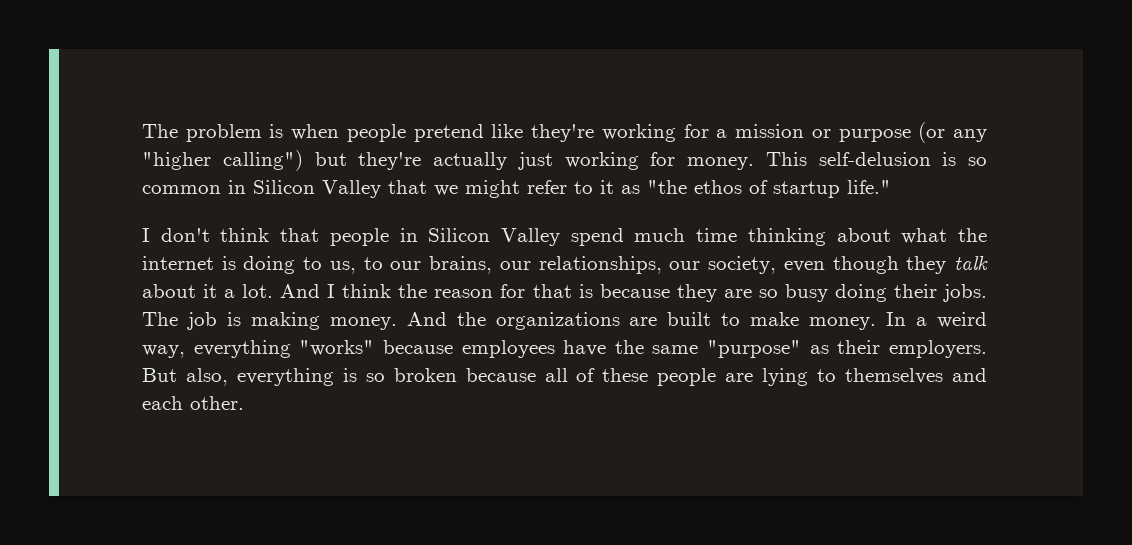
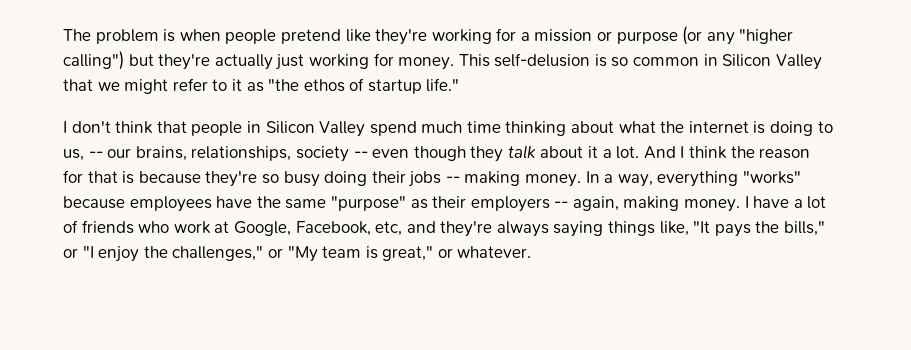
[363,257,383,270] to -> [88,151,103,158] --
[499,256,777,274] our relationships, our society, -> [191,146,368,162] relationships, society --
[676,284,752,302] they are -> [205,171,258,187] they're
[943,284,988,302] [142,312,800,330] jobs. The job is making money. And the organizations are built to make -> [408,171,521,187] jobs -- making
[936,312,987,328] weird -> (614, 178) none
[888,340,987,358] [142,368,987,386] [142,396,244,410] employers. But also, everything is so broken because all of these people are lying to themselves and each other. -> [470,196,827,212] [63,220,826,237] [63,246,532,262] employers -- again, making money. I have a lot of friends who work at Google, Facebook, etc, and they're always saying things like, "It pays the bills," or "I enjoy the challenges," or "My team is great," or whatever.

